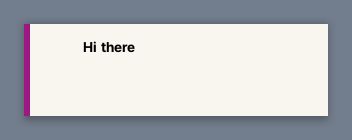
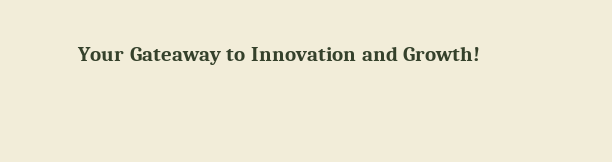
[83,41,135,53] Hi there -> [77,46,481,65] Your Gateaway to Innovation and Growth!

